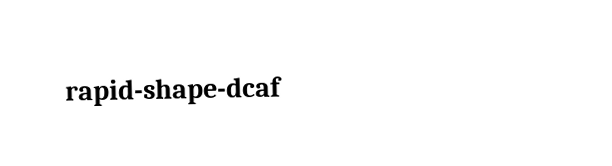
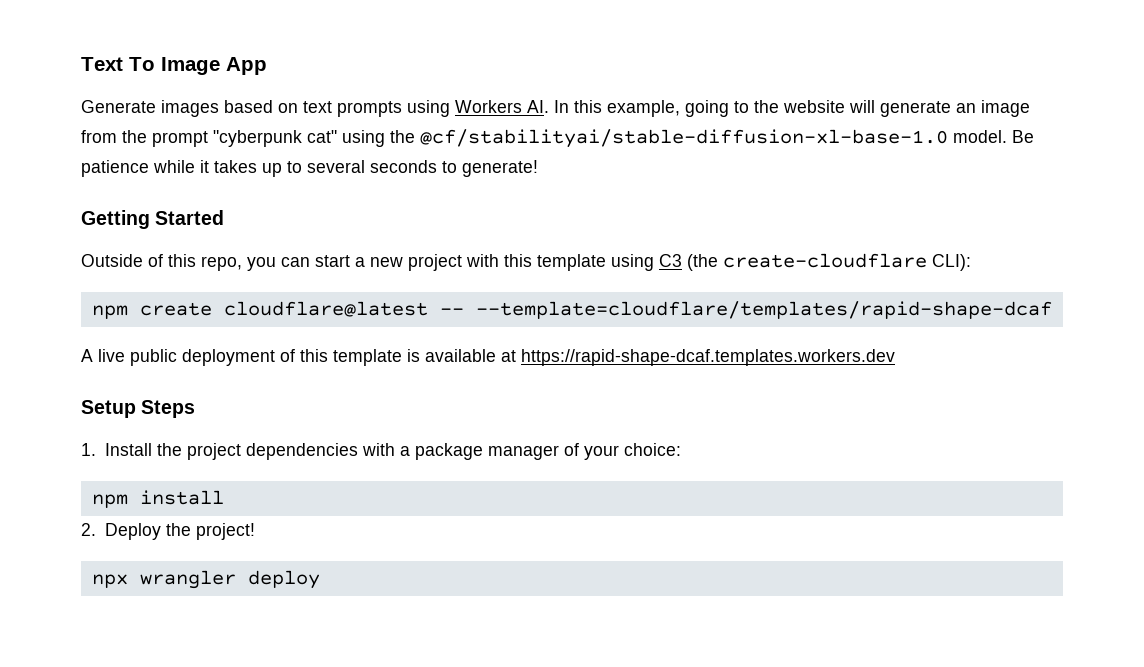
[64,76,283,107] rapid-shape-dcaf -> [81,57,267,75] [81,100,1030,117] [81,129,1034,148] [81,160,538,177] [81,210,225,229] [81,253,971,271] [91,301,1052,319] [81,349,895,366] [81,400,196,418] [81,443,681,460] [91,490,224,508] [81,523,255,540] [91,570,320,589] Text To Image App // Generate images based on text prompts using Workers AI. In this example, going to the website will generate an image from the prompt "cyberpunk cat" using the @cf/stabilityai/stable-diffusion-xl-base-1.0 model. Be patience while it takes up to several seconds to generate! // Getting Started // Outside of this repo, you can start a new project with this template using C3 (the create-cloudflare CLI): // npm create cloudflare@latest -- --template=cloudflare/templates/rapid-shape-dcaf // A live public deployment of this template is available at https://rapid-shape-dcaf.templates.workers.dev // Setup Steps // 1. Install the project dependencies with a package manager of your choice: // npm install // 2. Deploy the project! // npx wrangler deploy

